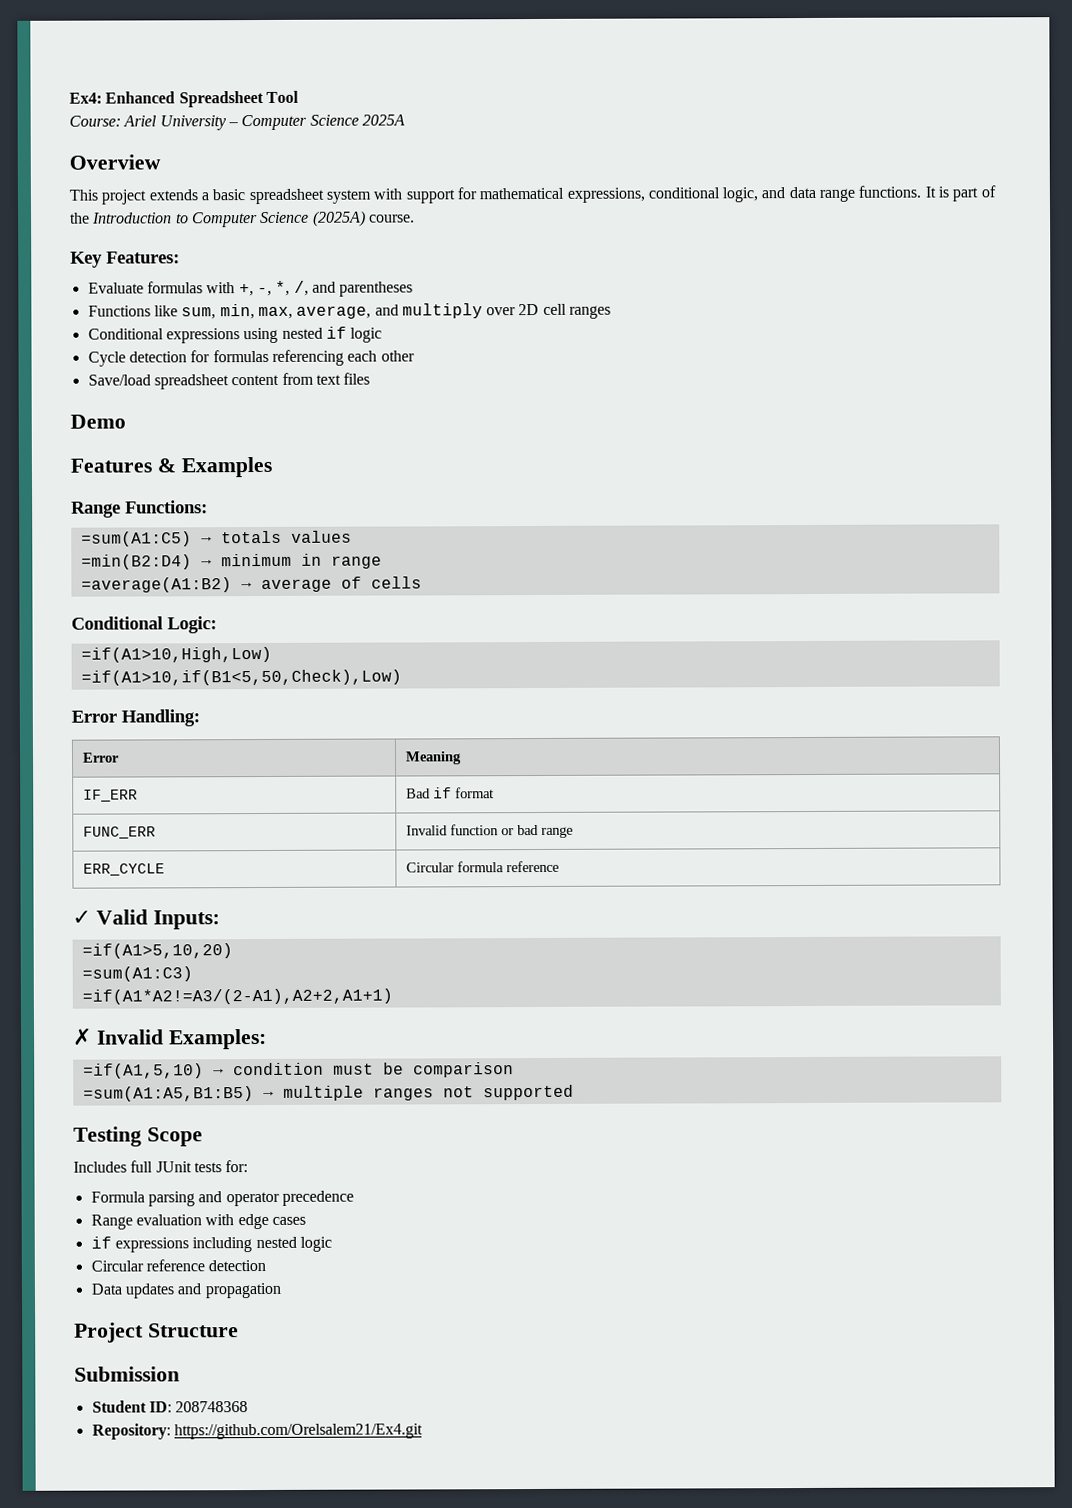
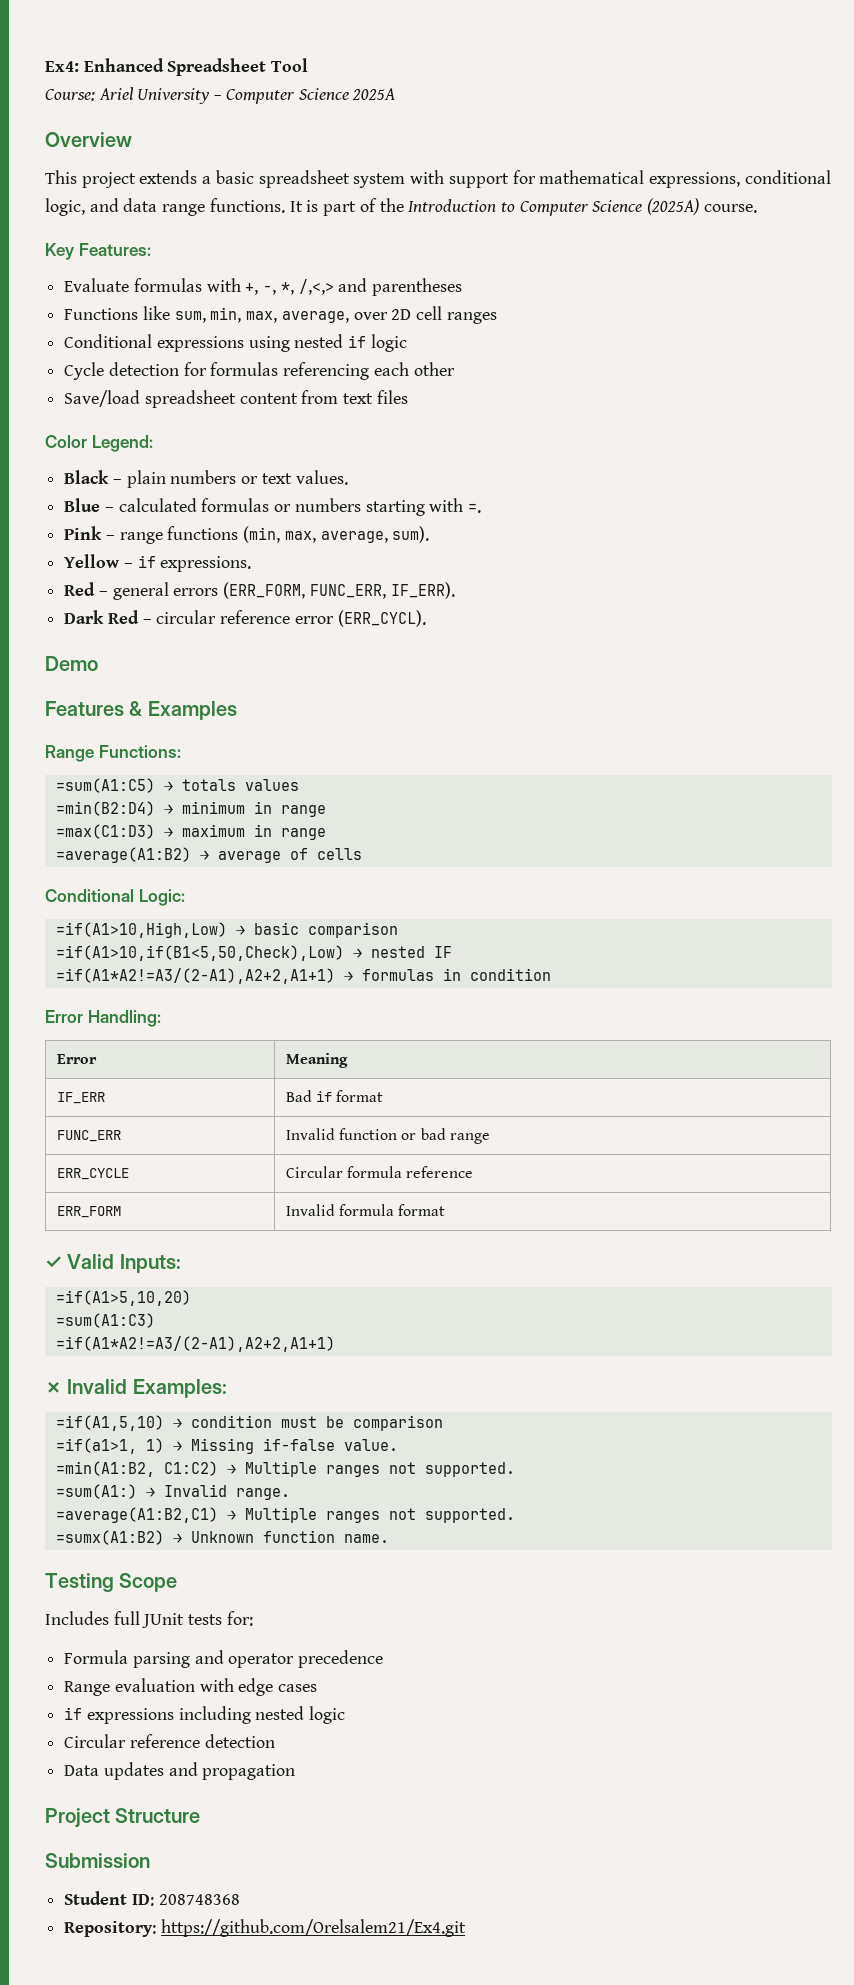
[293,280,309,296] /, -> [298,279,334,295] /,<,>
[374,303,483,319] and multiply -> (349, 317) none
(371, 378) none -> [45,435,153,452] [64,470,348,488] [64,498,482,516] [64,526,430,544] [64,554,252,572] [64,582,455,600] [64,610,426,627] // Color Legend: // Black – plain numbers or text values. // Blue – calculated formulas or numbers starting with =. // Pink – range functions (min, max, average, sum). // Yellow – if expressions. // Red – general errors (ERR_FORM, FUNC_ERR, IF_ERR). // Dark Red – circular reference error (ERR_CYCL).
(382, 562) none -> [55,824,326,840] // =max(C1:D3) → maximum in range
[80,669,402,686] // =if(A1>10,if(B1<5,50,Check),Low) -> [235,922,398,938] [55,945,452,961] [55,968,551,984] → basic comparison // =if(A1>10,if(B1<5,50,Check),Low) → nested IF // =if(A1*A2!=A3/(2-A1),A2+2,A1+1) → formulas in condition
(559, 866) none -> [56,1206,121,1218] [285,1204,446,1216] // ERR_FORM | Invalid formula format
[82,1084,574,1102] =sum(A1:A5,B1:B5) → multiple ranges not supported -> [55,1438,398,1454] [55,1461,515,1477] [55,1484,290,1500] [55,1507,515,1523] [55,1530,389,1545] =if(a1>1, 1) → Missing if-false value. // =min(A1:B2, C1:C2) → Multiple ranges not supported. // =sum(A1:) → Invalid range. // =average(A1:B2,C1) → Multiple ranges not supported. // =sumx(A1:B2) → Unknown function name.

